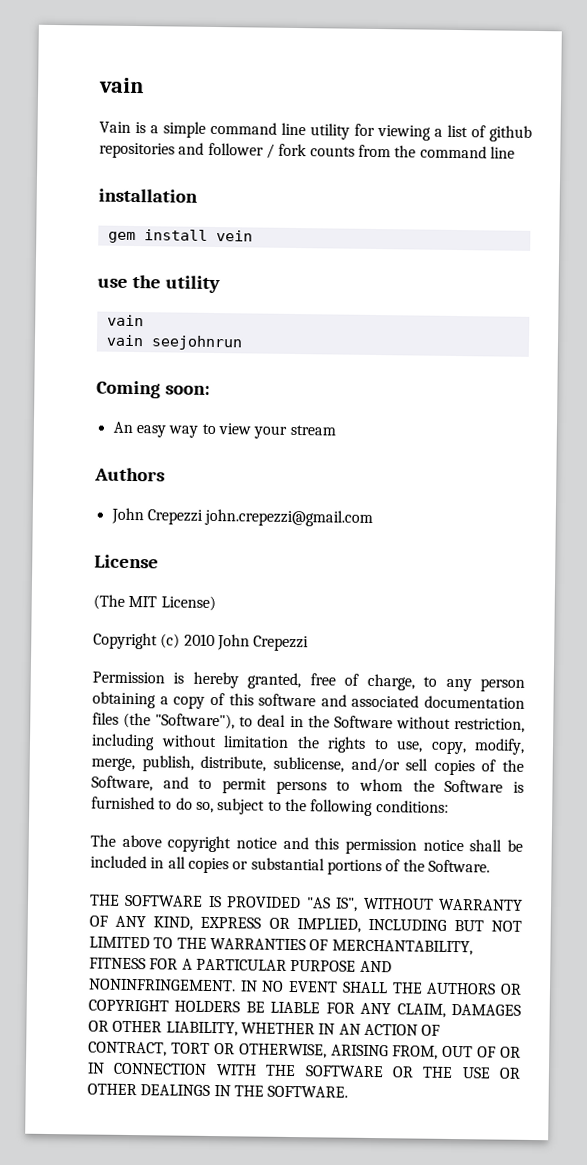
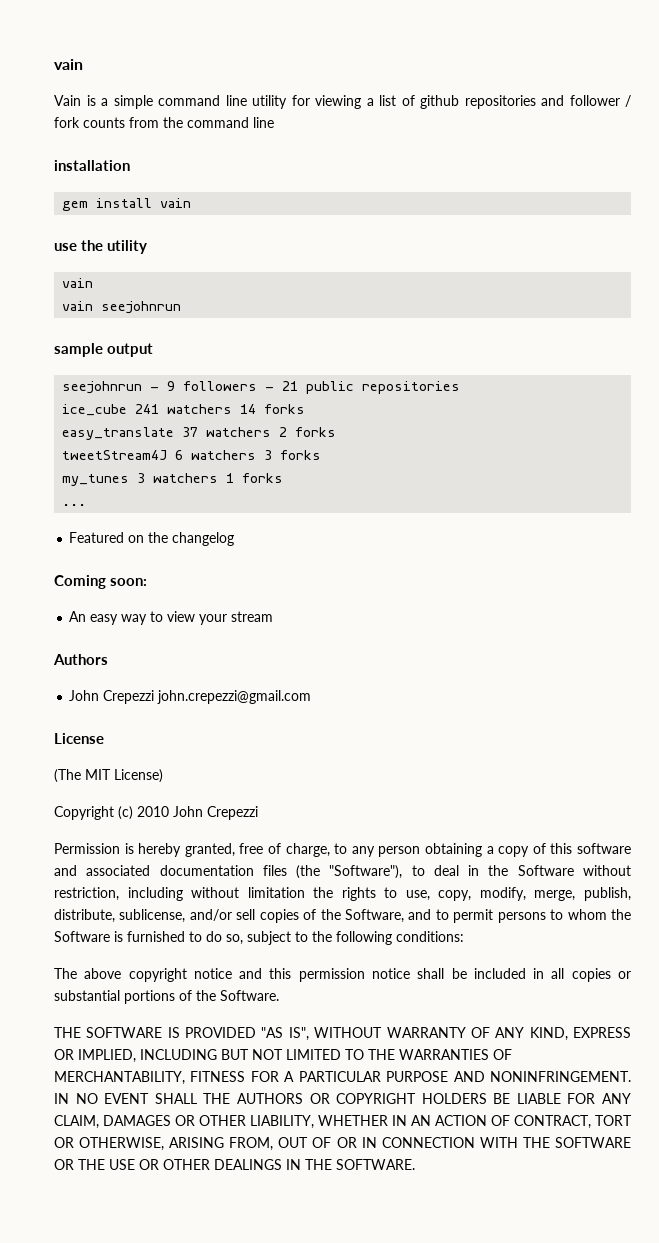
[215,230,253,242] vein -> [160,198,192,208] vain
(243, 343) none -> [54,343,153,357] [62,381,461,394] [62,404,306,416] [62,427,337,440] [62,450,322,460] [62,473,284,486] [62,504,87,506] [69,532,235,546] // sample output // seejohnrun - 9 followers - 21 public repositories // ice_cube 241 watchers 14 forks // easy_translate 37 watchers 2 forks // tweetStream4J 6 watchers 3 forks // my_tunes 3 watchers 1 forks // ... // Featured on the changelog

